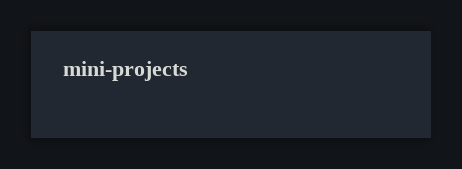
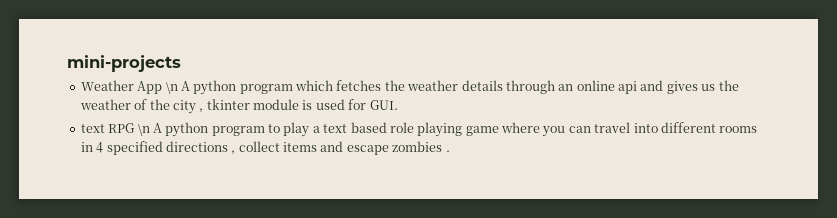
(188, 71) none -> [80,80,739,95] [79,99,398,114] [80,122,758,137] [80,141,450,155] // Weather App \n A python program which fetches the weather details through an online api and gives us the weather of the city , tkinter module is used for GUI. // text RPG \n A python program to play a text based role playing game where you can travel into different rooms in 4 specified directions , collect items and escape zombies .

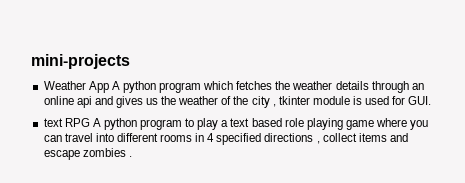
[165,82,178,94] \n -> (109, 87) none
[137,124,150,136] \n -> (90, 122) none

